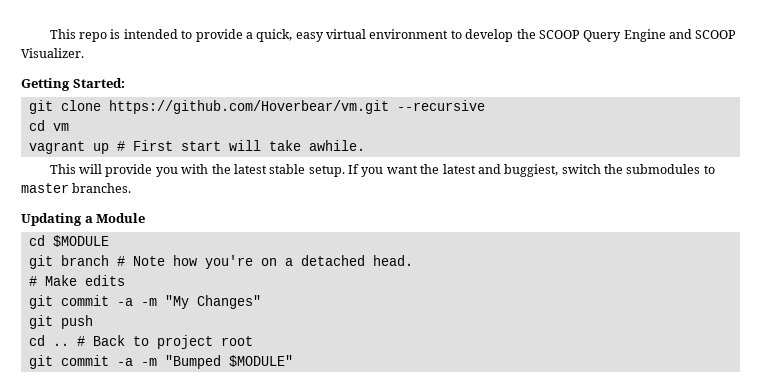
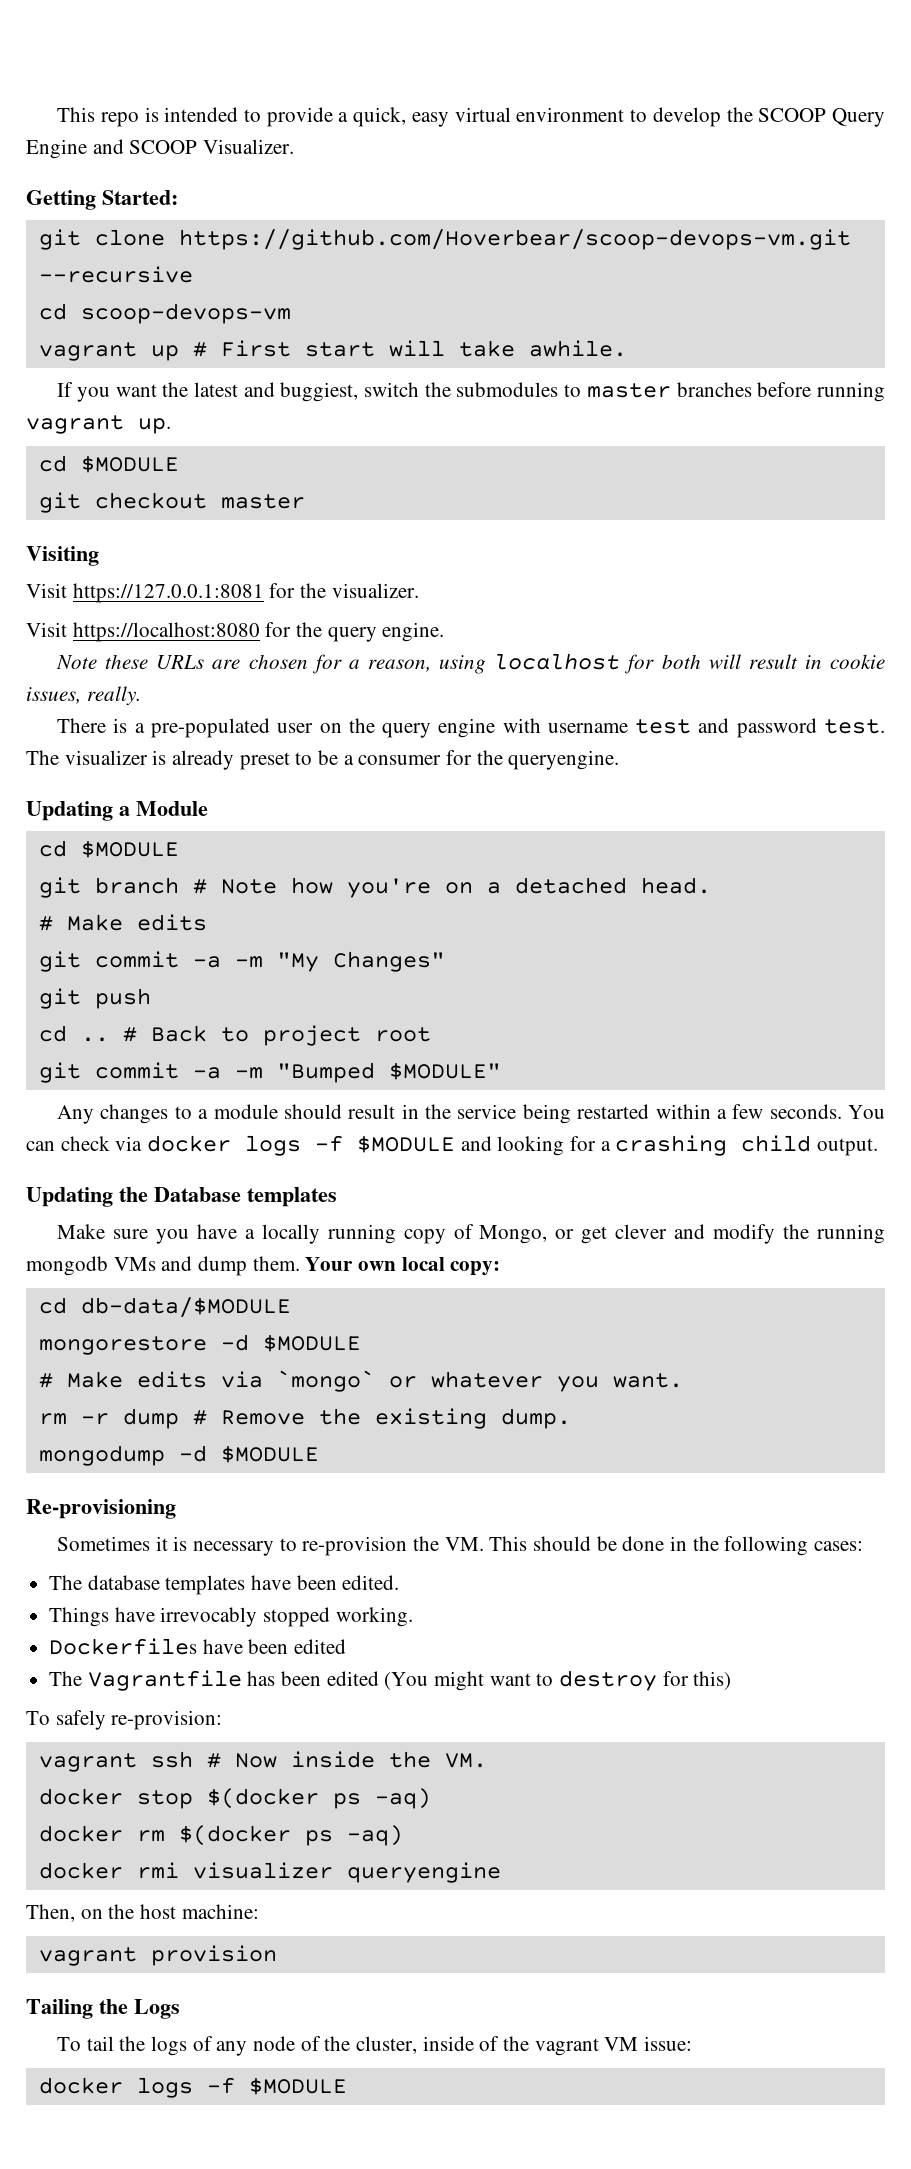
[108,100,389,114] https://github.com/Hoverbear/vm.git -> [178,229,851,250] https://github.com/Hoverbear/scoop-devops-vm.git
[52,123,69,131] vm -> [80,303,291,324] scoop-devops-vm
[49,164,345,177] This will provide you with the latest stable setup. -> (627, 348) none
[72,183,132,193] branches. -> [676,382,886,402] [26,415,171,434] [38,455,179,473] [38,492,305,513] [26,546,99,566] [26,583,419,603] [26,622,445,642] [56,653,885,674] [26,686,141,706] [57,718,886,738] [26,750,620,770] branches before running vagrant up. // cd $MODULE // git checkout master // Visiting // Visit https://127.0.0.1:8081 for the visualizer. // Visit https://localhost:8080 for the query engine. // Note these URLs are chosen for a reason, using localhost for both will result in cookie issues, really. // There is a pre-populated user on the query engine with username test and password test. The visualizer is already preset to be a consumer for the queryengine.
(293, 361) none -> [57,1104,886,1124] [26,1135,879,1156] [26,1187,337,1207] [57,1224,886,1244] [26,1256,501,1276] [38,1297,291,1318] [38,1334,361,1355] [38,1370,683,1392] [38,1408,571,1429] [38,1445,319,1466] [26,1499,176,1519] [57,1536,864,1556] [49,1575,400,1595] [49,1607,413,1627] [49,1638,347,1655] [49,1670,732,1691] [26,1710,223,1730] [38,1751,487,1772] [38,1788,431,1809] [38,1825,403,1846] [38,1862,501,1883] [26,1904,259,1922] [38,1945,277,1966] [26,1999,180,2019] [57,2036,693,2056] [38,2077,347,2098] // Any changes to a module should result in the service being restarted within a few seconds. You can check via docker logs -f $MODULE and looking for a crashing child output. // Updating the Database templates // Make sure you have a locally running copy of Mongo, or get clever and modify the running mongodb VMs and dump them. Your own local copy: // cd db-data/$MODULE // mongorestore -d $MODULE // # Make edits via `mongo` or whatever you want. // rm -r dump # Remove the existing dump. // mongodump -d $MODULE // Re-provisioning // Sometimes it is necessary to re-provision the VM. This should be done in the following cases: // The database templates have been edited. // Things have irrevocably stopped working. // Dockerfiles have been edited // The Vagrantfile has been edited (You might want to destroy for this) // To safely re-provision: // vagrant ssh # Now inside the VM. // docker stop $(docker ps -aq) // docker rm $(docker ps -aq) // docker rmi visualizer queryengine // Then, on the host machine: // vagrant provision // Tailing the Logs // To tail the logs of any node of the cluster, inside of the vagrant VM issue: // docker logs -f $MODULE

